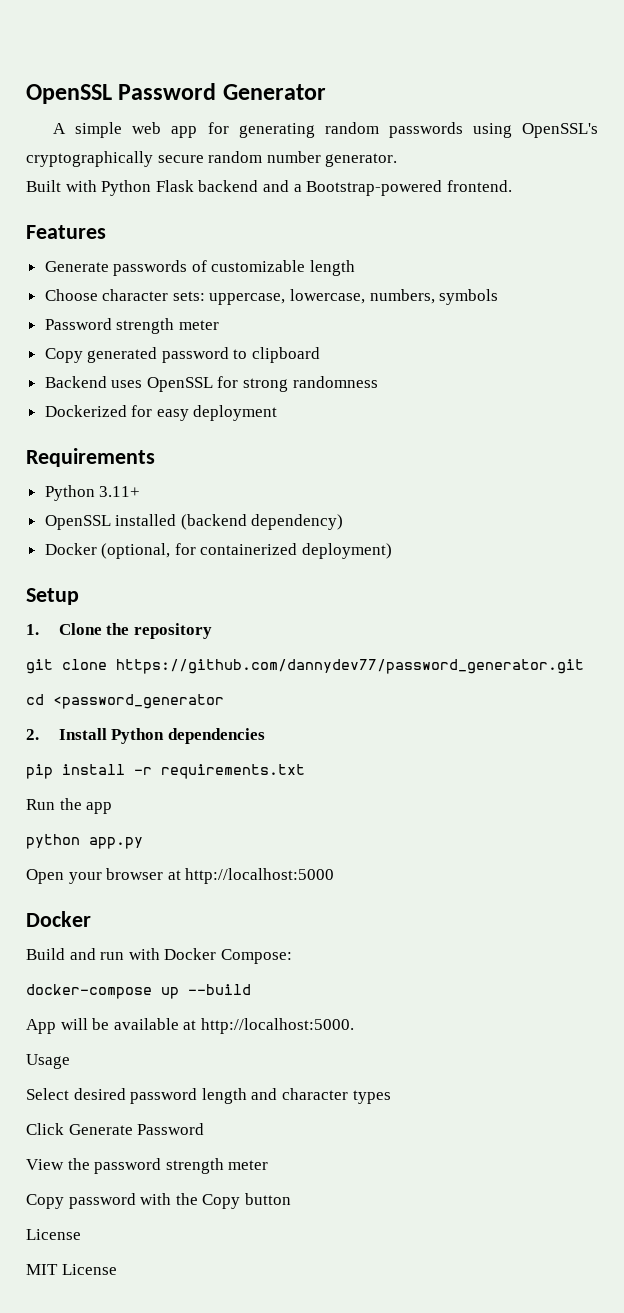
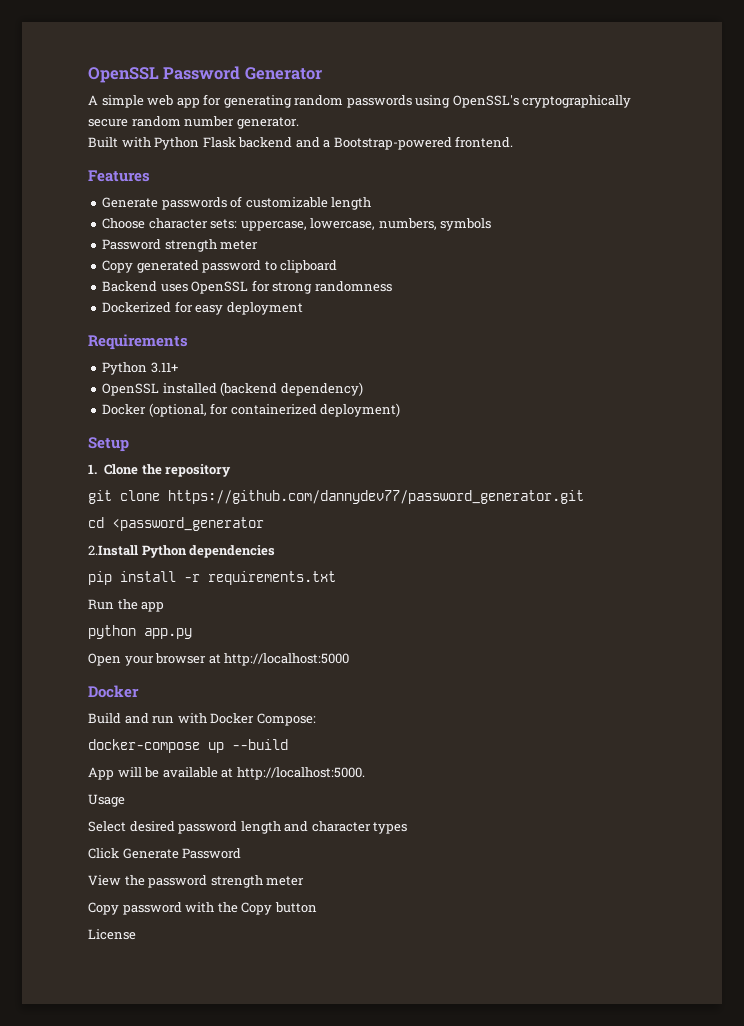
[26,728,107,740] 2. Install -> [88,545,138,556] 2.Install
[26,1264,117,1275] // MIT License -> (136, 934) none

